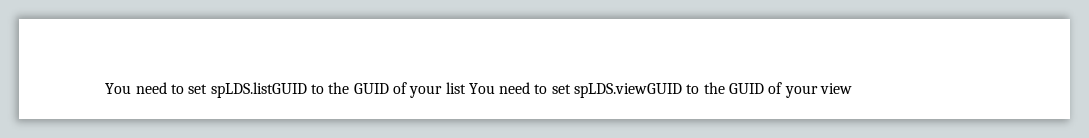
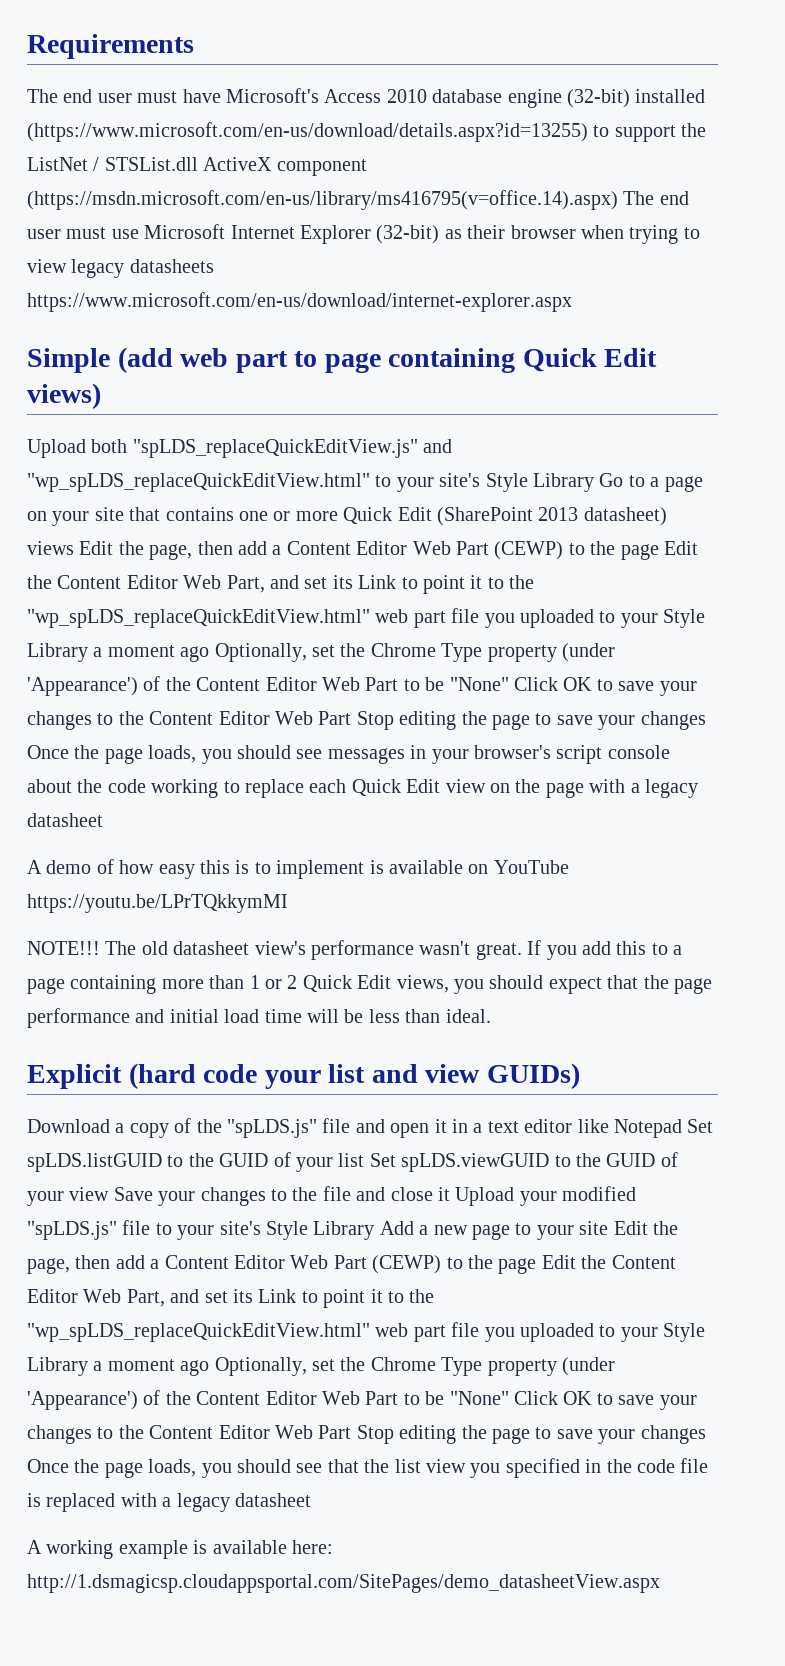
[105,82,208,94] You need to set -> [27,34,194,59] [27,88,706,108] [27,122,707,142] [27,157,367,176] [27,190,689,210] [27,224,700,244] [27,259,214,278] [27,292,572,312] [27,347,658,373] [27,383,101,409] [27,439,453,458] [27,473,703,492] [27,507,667,526] [27,541,698,560] [27,575,535,594] [27,608,706,628] [27,643,615,662] [27,676,697,696] [27,711,706,730] [27,745,670,764] [27,779,698,798] [27,813,103,827] [27,859,569,879] [27,894,288,913] [27,940,683,960] [27,975,712,994] [27,1008,491,1028] [27,1063,580,1089] [27,1118,714,1138] Requirements // The end user must have Microsoft's Access 2010 database engine (32-bit) installed (https://www.microsoft.com/en-us/download/details.aspx?id=13255) to support the ListNet / STSList.dll ActiveX component (https://msdn.microsoft.com/en-us/library/ms416795(v=office.14).aspx) The end user must use Microsoft Internet Explorer (32-bit) as their browser when trying to view legacy datasheets https://www.microsoft.com/en-us/download/internet-explorer.aspx // Simple (add web part to page containing Quick Edit views) // Upload both "spLDS_replaceQuickEditView.js" and "wp_spLDS_replaceQuickEditView.html" to your site's Style Library Go to a page on your site that contains one or more Quick Edit (SharePoint 2013 datasheet) views Edit the page, then add a Content Editor Web Part (CEWP) to the page Edit the Content Editor Web Part, and set its Link to point it to the "wp_spLDS_replaceQuickEditView.html" web part file you uploaded to your Style Library a moment ago Optionally, set the Chrome Type property (under 'Appearance') of the Content Editor Web Part to be "None" Click OK to save your changes to the Content Editor Web Part Stop editing the page to save your changes Once the page loads, you should see messages in your browser's script console about the code working to replace each Quick Edit view on the page with a legacy datasheet // A demo of how easy this is to implement is available on YouTube https://youtu.be/LPrTQkkymMI // NOTE!!! The old datasheet view's performance wasn't great. If you add this to a page containing more than 1 or 2 Quick Edit views, you should expect that the page performance and initial load time will be less than ideal. // Explicit (hard code your list and view GUIDs) // Download a copy of the "spLDS.js" file and open it in a text editor like Notepad Set
[468,82,571,94] You need to set -> [369,1153,396,1167] Set
(853, 88) none -> [113,1186,637,1206] [27,1220,678,1240] [27,1255,676,1274] [27,1289,435,1308] [27,1322,706,1342] [27,1357,615,1376] [27,1390,697,1410] [27,1425,706,1444] [27,1458,709,1478] [27,1493,311,1512] [27,1540,333,1559] [27,1574,660,1593] Save your changes to the file and close it Upload your modified "spLDS.js" file to your site's Style Library Add a new page to your site Edit the page, then add a Content Editor Web Part (CEWP) to the page Edit the Content Editor Web Part, and set its Link to point it to the "wp_spLDS_replaceQuickEditView.html" web part file you uploaded to your Style Library a moment ago Optionally, set the Chrome Type property (under 'Appearance') of the Content Editor Web Part to be "None" Click OK to save your changes to the Content Editor Web Part Stop editing the page to save your changes Once the page loads, you should see that the list view you specified in the code file is replaced with a legacy datasheet // A working example is available here: http://1.dsmagicsp.cloudappsportal.com/SitePages/demo_datasheetView.aspx

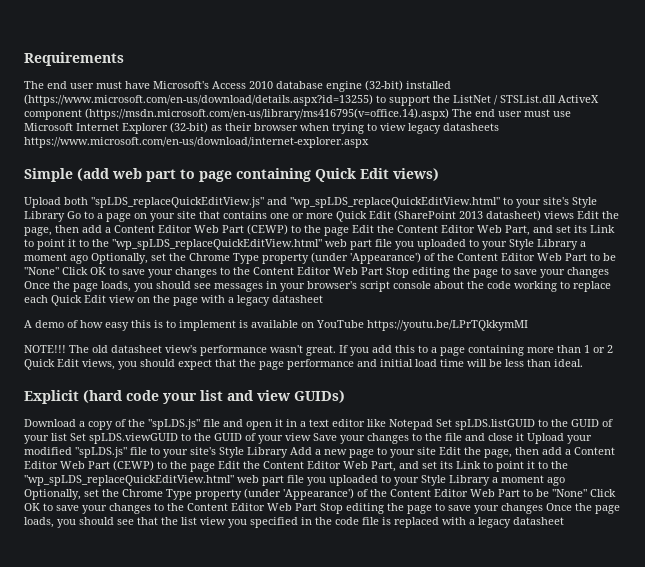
[27,1540,333,1559] [27,1574,660,1593] // A working example is available here: http://1.dsmagicsp.cloudappsportal.com/SitePages/demo_datasheetView.aspx -> (564, 521) none

